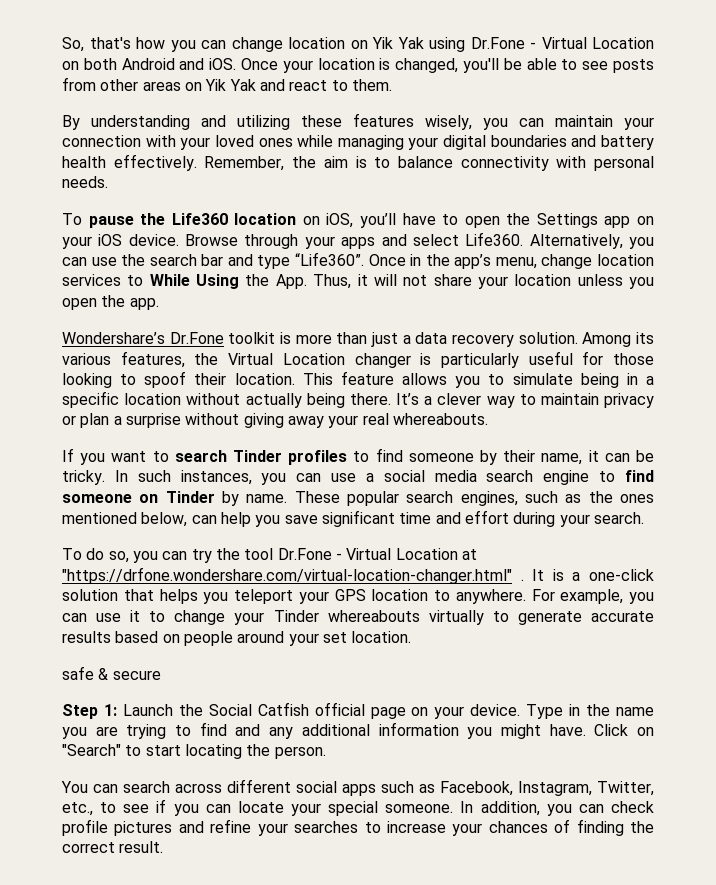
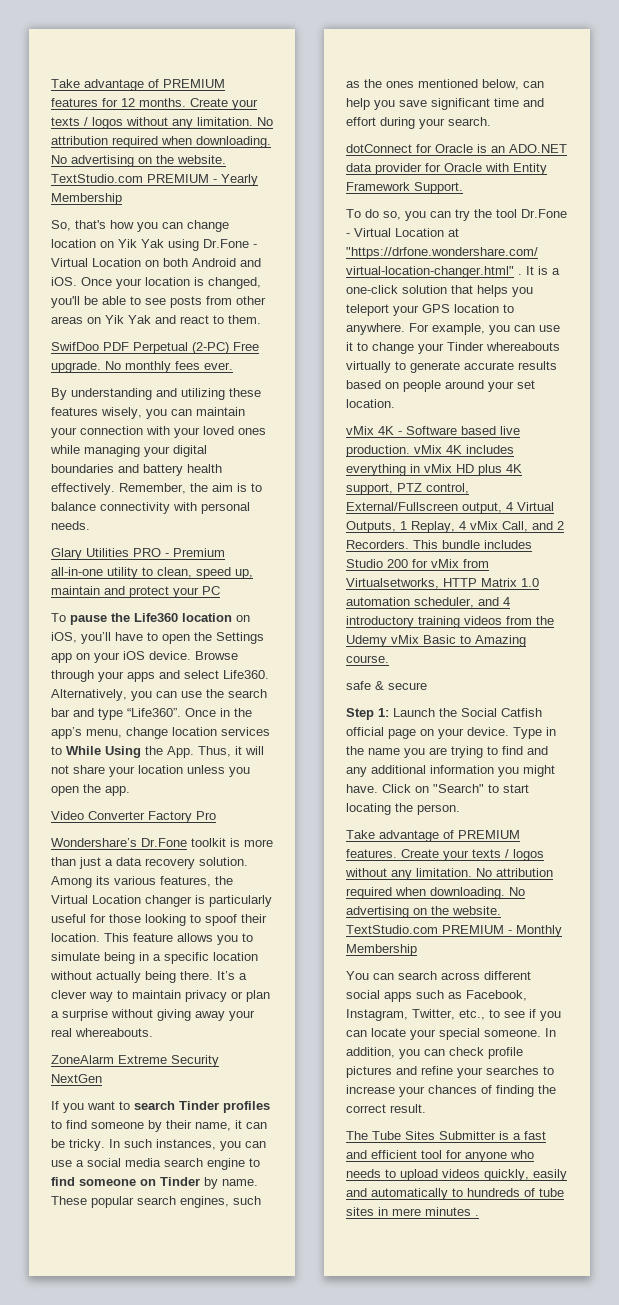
(62, 44) none -> [51,79,225,91] [51,98,258,110] [51,117,273,129] [51,136,271,148] [51,155,226,167] [51,174,258,186] [51,193,122,205] Take advantage of PREMIUM features for 12 months. Create your texts / logos without any limitation. No attribution required when downloading. No advertising on the website. TextStudio.com PREMIUM - Yearly Membership //
(392, 85) none -> [51,342,259,354] [51,361,233,373] // SwifDoo PDF Perpetual (2-PC) Free upgrade. No monthly fees ever.
(108, 182) none -> [51,548,225,560] [51,567,253,579] [51,586,220,598] // Glary Utilities PRO - Premium all-in-one utility to clean, speed up, maintain and protect your PC
(159, 304) none -> [51,811,216,823] // Video Converter Factory Pro
(488, 419) none -> [51,1055,219,1067] [51,1074,102,1083] // ZoneAlarm Extreme Security NextGen
(644, 518) none -> [346,144,567,153] [346,163,547,175] [346,182,463,194] // dotConnect for Oracle is an ADO.NET data provider for Oracle with Entity Framework Support.
(412, 637) none -> [346,426,520,435] [346,445,514,457] [346,464,522,476] [346,483,469,495] [346,502,554,514] [346,521,564,533] [346,540,532,549] [346,559,489,568] [346,578,539,589] [346,597,510,608] [346,616,554,628] [346,635,526,647] [346,655,389,663] // vMix 4K - Software based live production. vMix 4K includes everything in vMix HD plus 4K support, PTZ control, External/Fullscreen output, 4 Virtual Outputs, 1 Replay, 4 vMix Call, and 2 Recorders. This bundle includes Studio 200 for vMix from Virtualsetworks, HTTP Matrix 1.0 automation scheduler, and 4 introductory training videos from the Udemy vMix Basic to Amazing course.
(326, 752) none -> [346,830,520,842] [346,849,544,861] [345,868,553,880] [346,887,525,899] [346,906,501,918] [346,925,562,937] [346,944,417,956] // Take advantage of PREMIUM features. Create your texts / logos without any limitation. No attribution required when downloading. No advertising on the website. TextStudio.com PREMIUM - Monthly Membership
(164, 847) none -> [346,1131,546,1140] [346,1150,534,1162] [346,1169,567,1181] [346,1188,564,1200] [346,1207,479,1216] // The Tube Sites Submitter is a fast and efficient tool for anyone who needs to upload videos quickly, easily and automatically to hundreds of tube sites in mere minutes .

